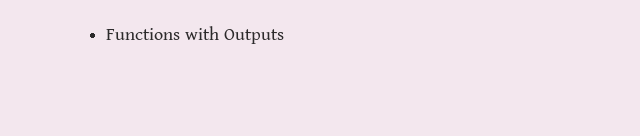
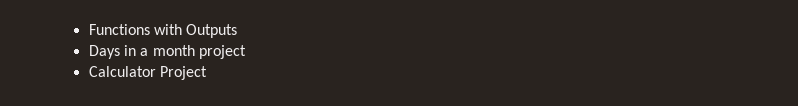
(284, 36) none -> [88,45,246,59] [88,66,207,80] // Days in a month project // Calculator Project

